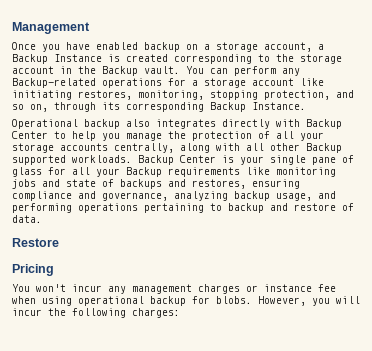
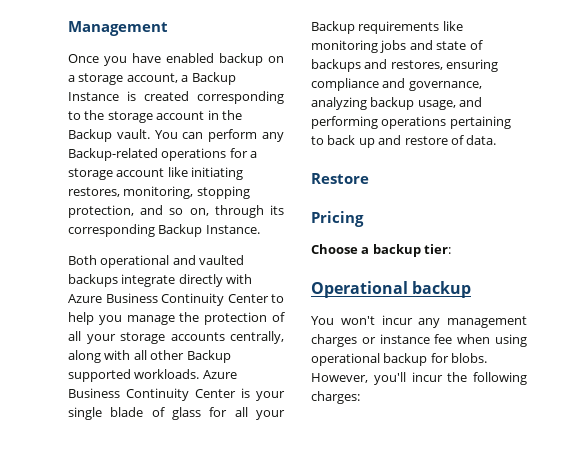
[12,119,342,129] Operational backup also integrates directly with Backup -> [68,255,245,268] [68,274,253,287] [68,293,224,306] Both operational and vaulted backups integrate directly with Azure Business Continuity
[138,155,174,165] Backup -> [202,370,237,379] [68,388,189,401] Azure Business Continuity
[312,157,336,165] pane -> [110,407,144,417] blade
[228,203,264,213] backup -> [327,135,375,148] back up
(54, 270) none -> [311,244,452,257] [311,281,472,298] // Choose a backup tier: // Operational backup
[312,296,360,306] you will -> [373,372,406,385] you'll

